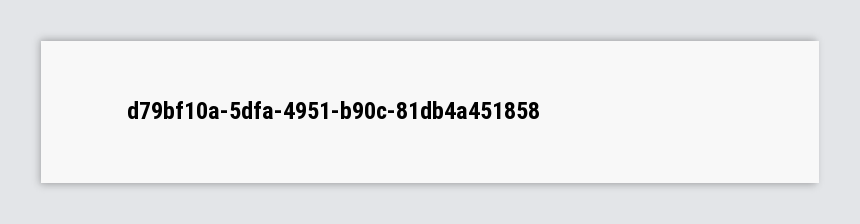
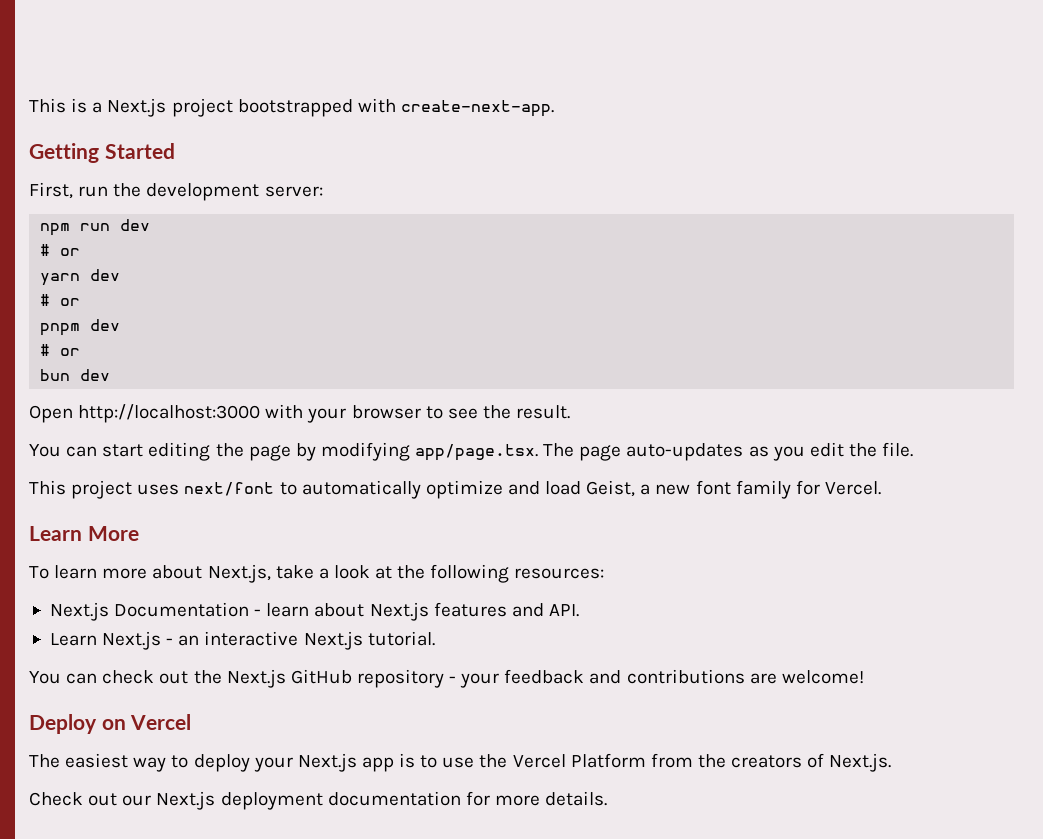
[127,101,540,119] d79bf10a-5dfa-4951-b90c-81db4a451858 -> [29,98,554,117] [29,143,175,163] [29,182,323,201] [40,219,151,236] [40,244,81,256] [40,269,121,286] [40,294,81,306] [40,319,121,336] [40,344,81,356] [40,369,111,381] [29,404,571,423] [29,442,914,461] [29,480,881,499] [29,526,139,541] [29,564,605,583] [49,602,579,621] [49,631,435,650] [29,669,864,688] [29,714,192,734] [29,753,892,772] [29,791,608,810] This is a Next.js project bootstrapped with create-next-app. // Getting Started // First, run the development server: // npm run dev // # or // yarn dev // # or // pnpm dev // # or // bun dev // Open http://localhost:3000 with your browser to see the result. // You can start editing the page by modifying app/page.tsx. The page auto-updates as you edit the file. // This project uses next/font to automatically optimize and load Geist, a new font family for Vercel. // Learn More // To learn more about Next.js, take a look at the following resources: // Next.js Documentation - learn about Next.js features and API. // Learn Next.js - an interactive Next.js tutorial. // You can check out the Next.js GitHub repository - your feedback and contributions are welcome! // Deploy on Vercel // The easiest way to deploy your Next.js app is to use the Vercel Platform from the creators of Next.js. // Check out our Next.js deployment documentation for more details.

